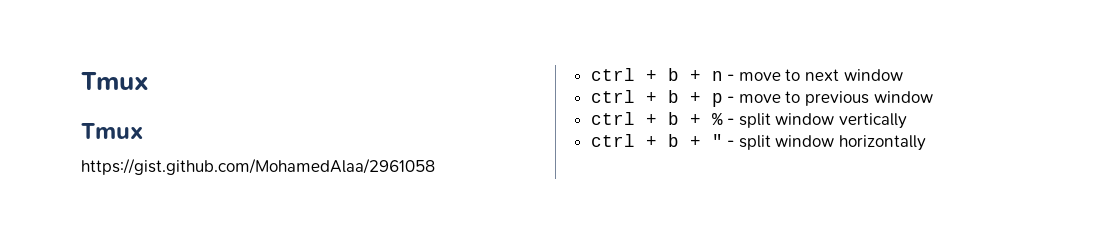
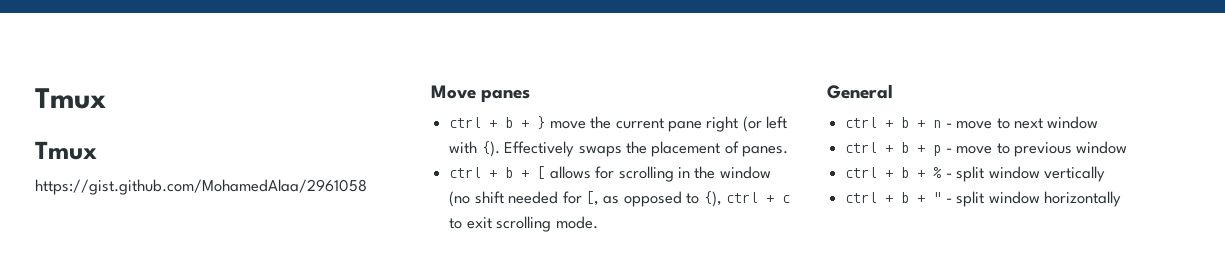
(435, 166) none -> [431,85,531,102] [449,116,788,132] [449,141,789,157] [449,166,771,182] [449,191,791,207] [449,216,598,232] [827,84,893,99] // Move panes // ctrl + b + } move the current pane right (or left with {). Effectively swaps the placement of panes. // ctrl + b + [ allows for scrolling in the window (no shift needed for [, as opposed to {), ctrl + c to exit scrolling mode. // General

